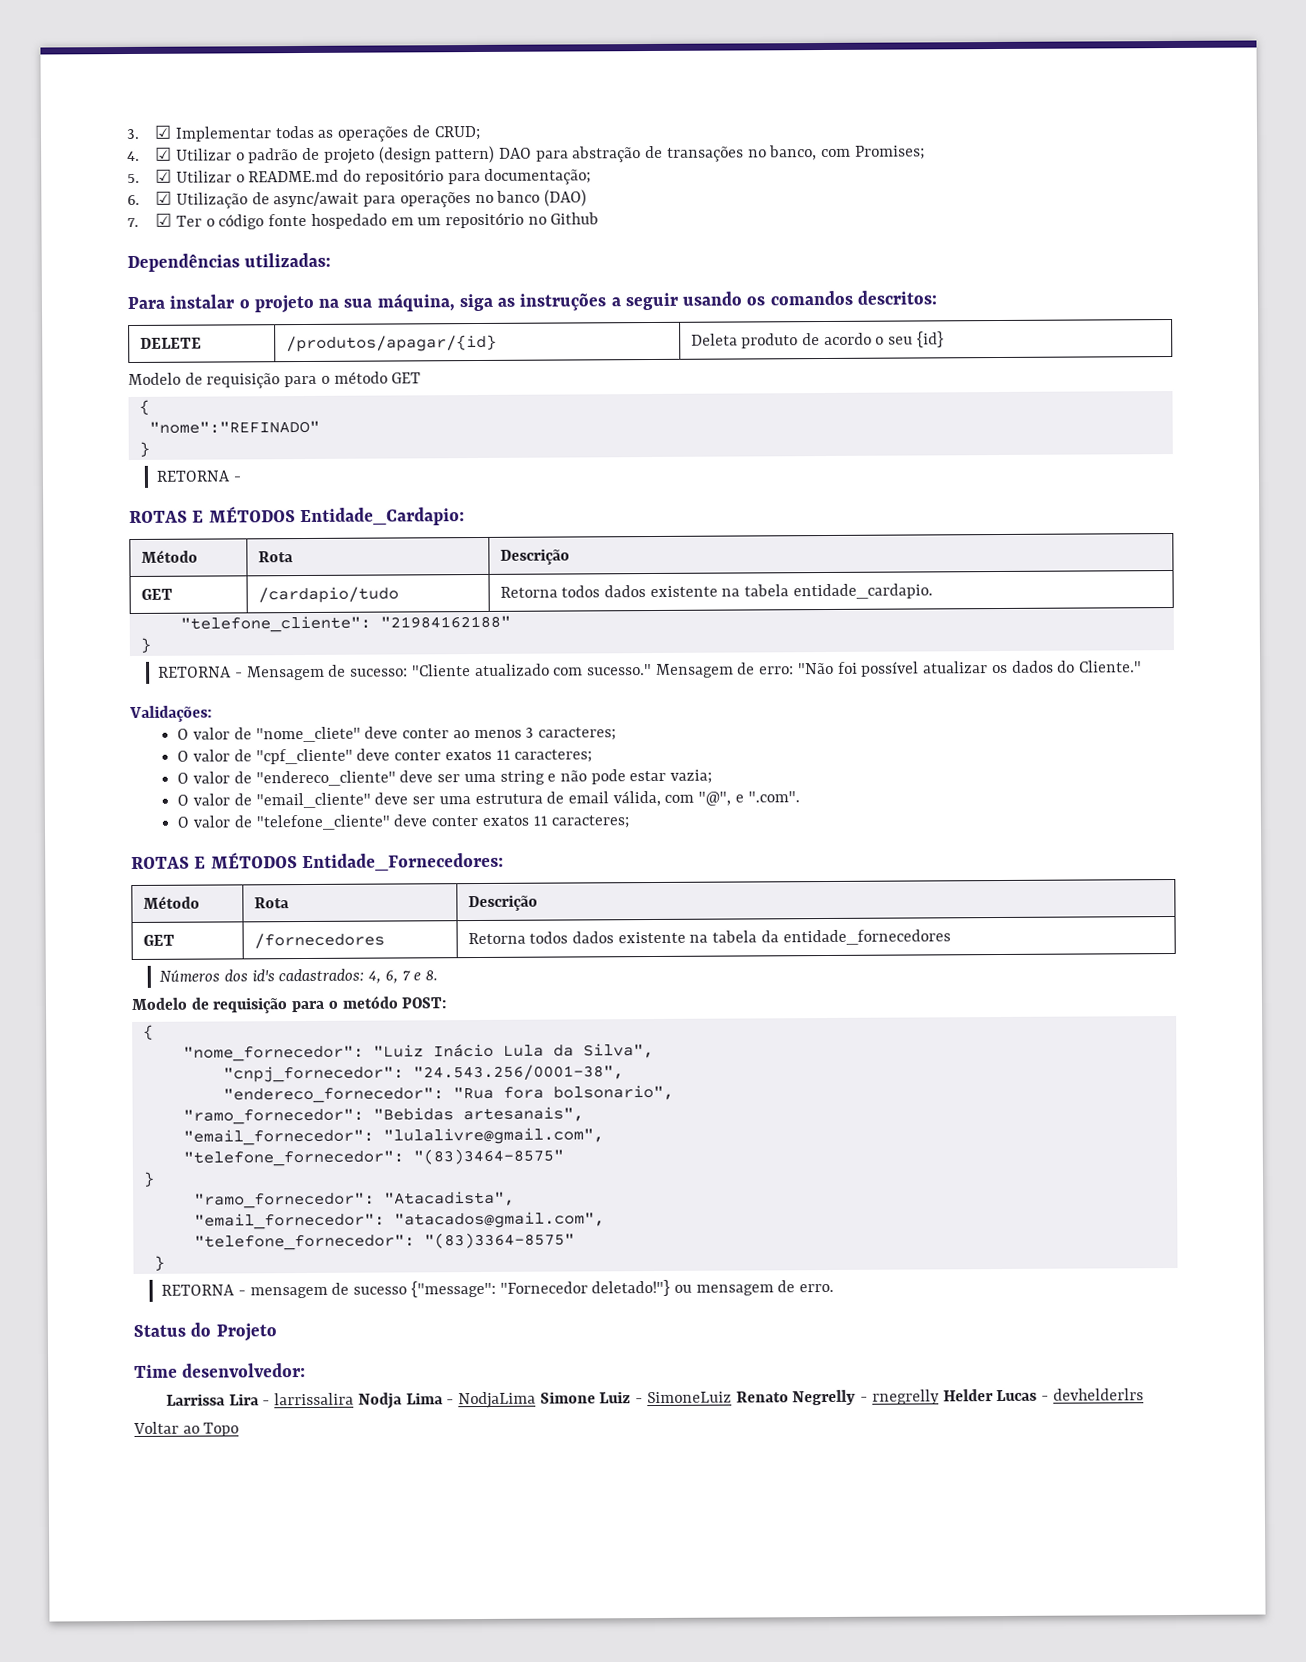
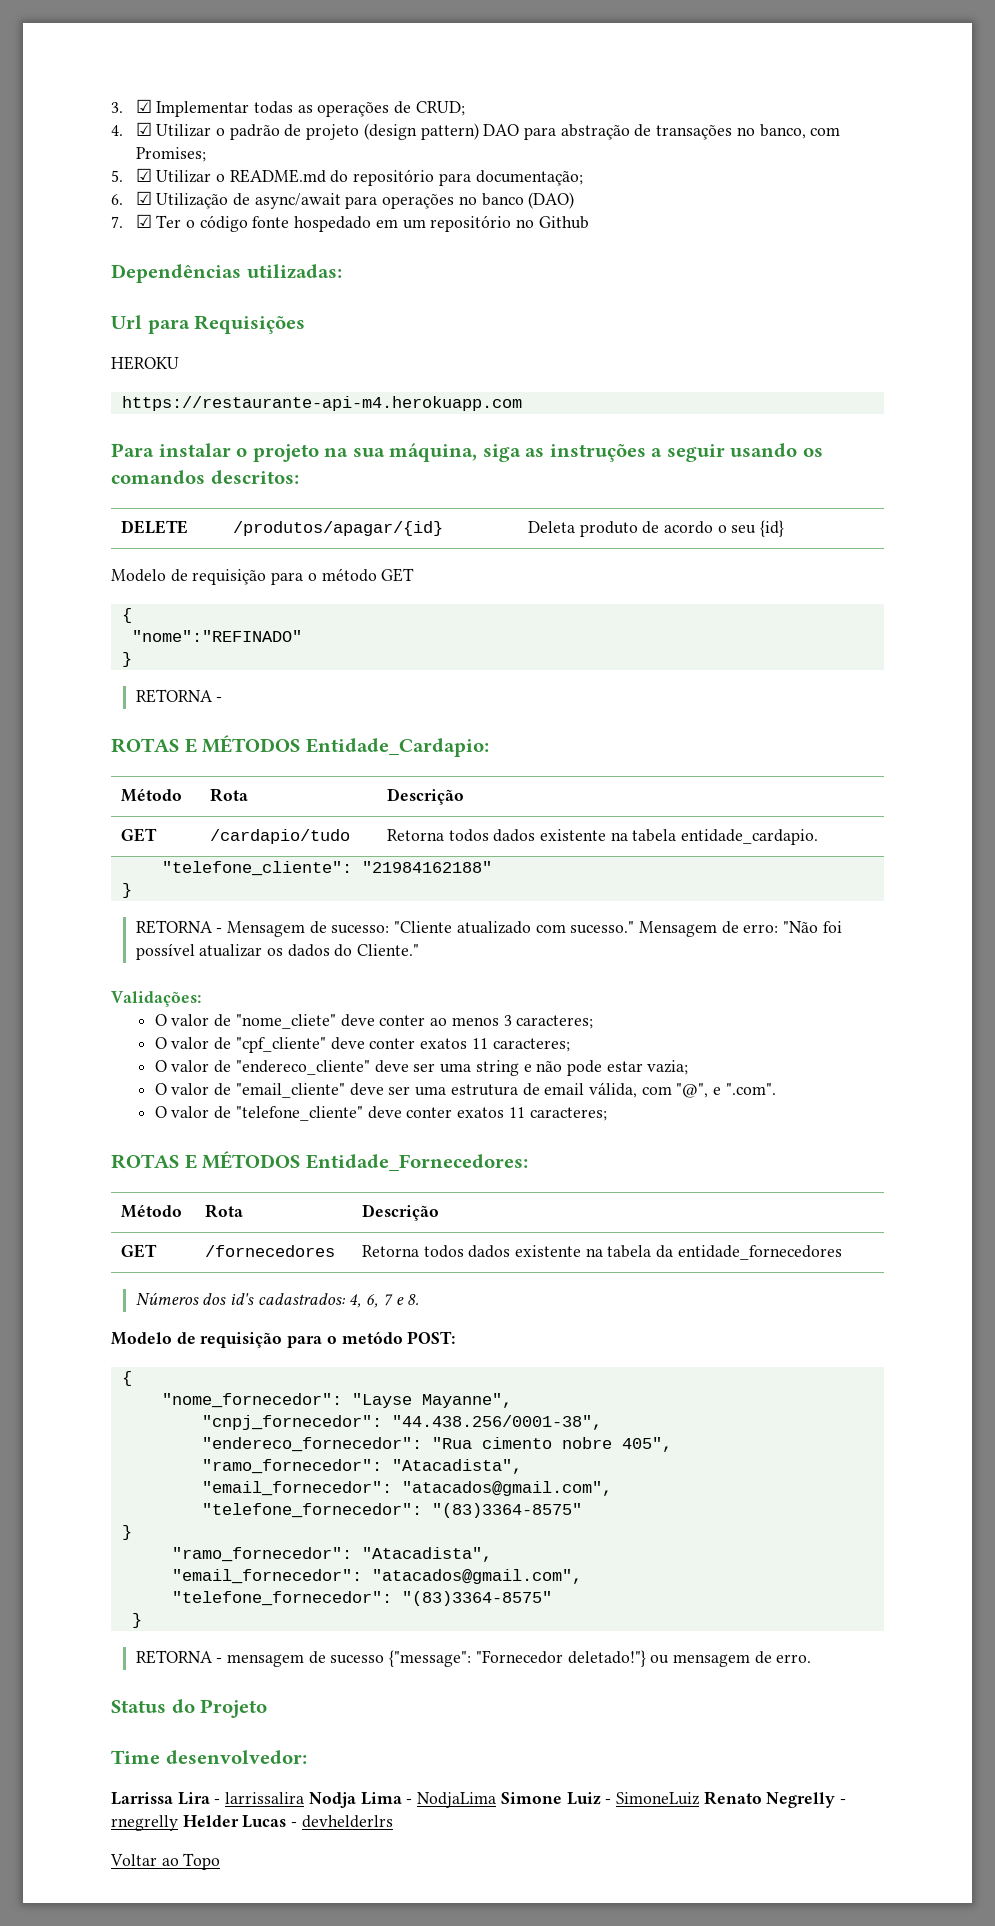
(332, 260) none -> [111,315,306,334] [111,356,179,370] [121,396,522,411] // Url para Requisições // HEROKU // https://restaurante-api-m4.herokuapp.com
[372,1043,654,1059] "Luiz Inácio Lula da Silva", -> [351,1393,512,1408] "Layse Mayanne",
[412,1064,624,1081] "24.543.256/0001-38", -> [391,1415,602,1430] "44.438.256/0001-38",
[502,1084,674,1101] [182,1106,584,1125] [182,1127,604,1146] [182,1148,564,1167] fora bolsonario", // "ramo_fornecedor": "Bebidas artesanais", // "email_fornecedor": "lulalivre@gmail.com", // "telefone_fornecedor": "(83)3464-8575" -> [481,1437,672,1452] [201,1459,522,1474] [201,1481,612,1496] [201,1503,582,1518] cimento nobre 405", // "ramo_fornecedor": "Atacadista", // "email_fornecedor": "atacados@gmail.com", // "telefone_fornecedor": "(83)3364-8575"

